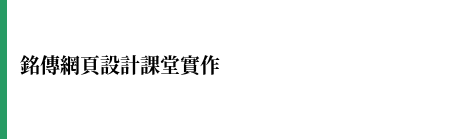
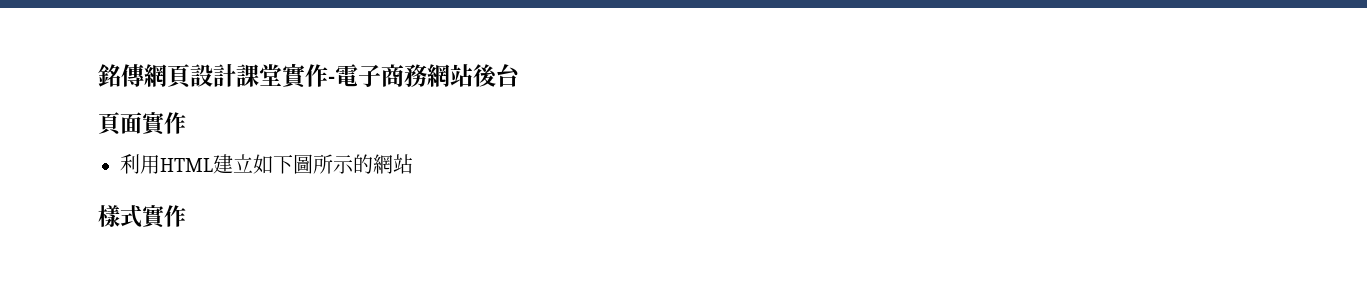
(220, 65) none -> [328,64,520,87] [98,112,186,136] [120,154,413,174] [98,205,186,229] -電子商務網站後台 // 頁面實作 // 利用HTML建立如下圖所示的網站 // 樣式實作

